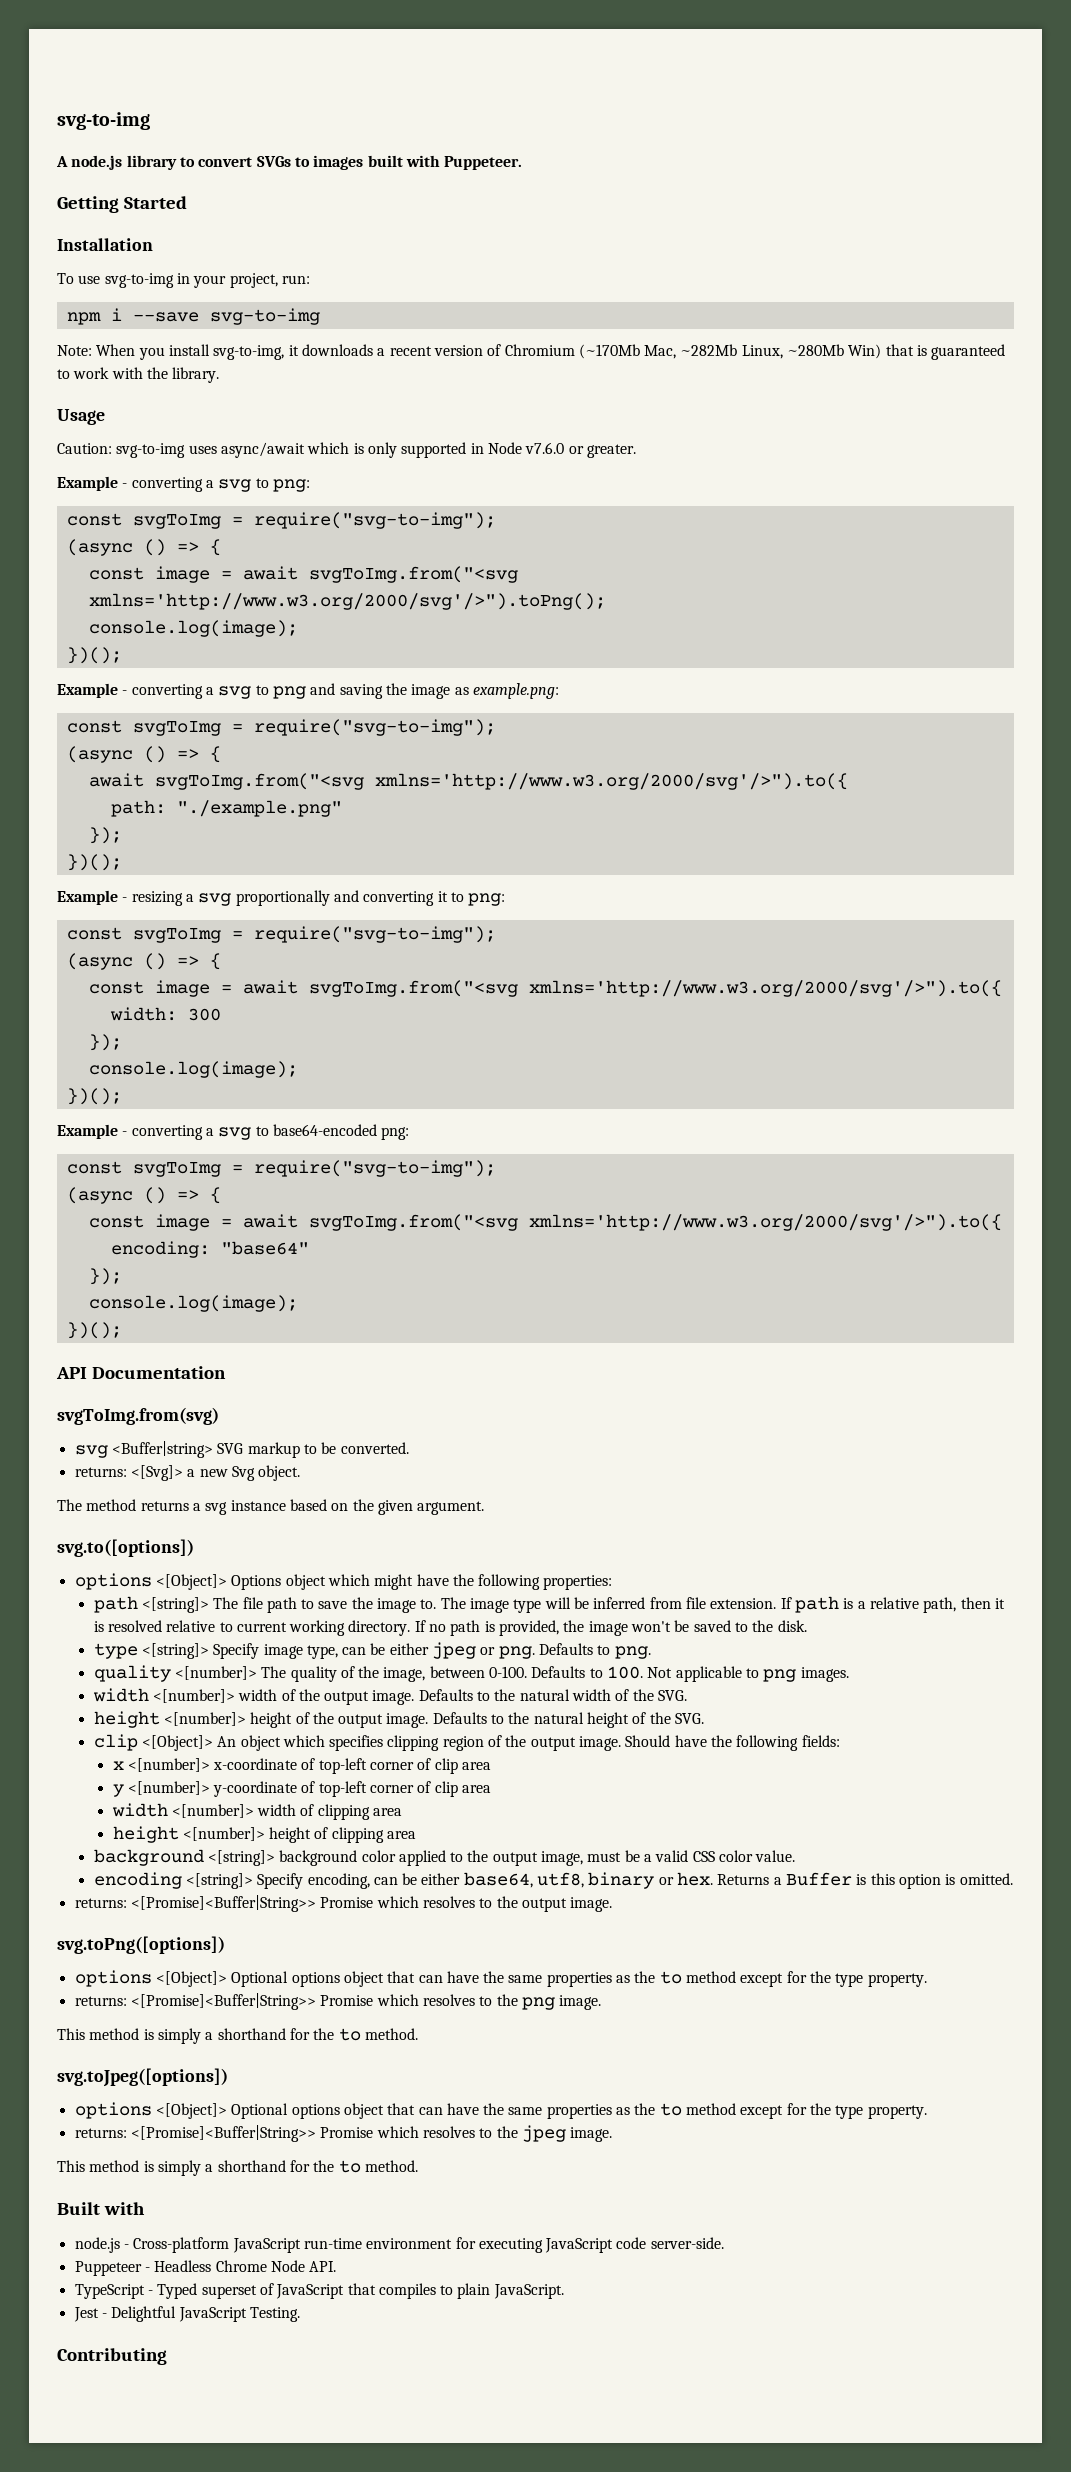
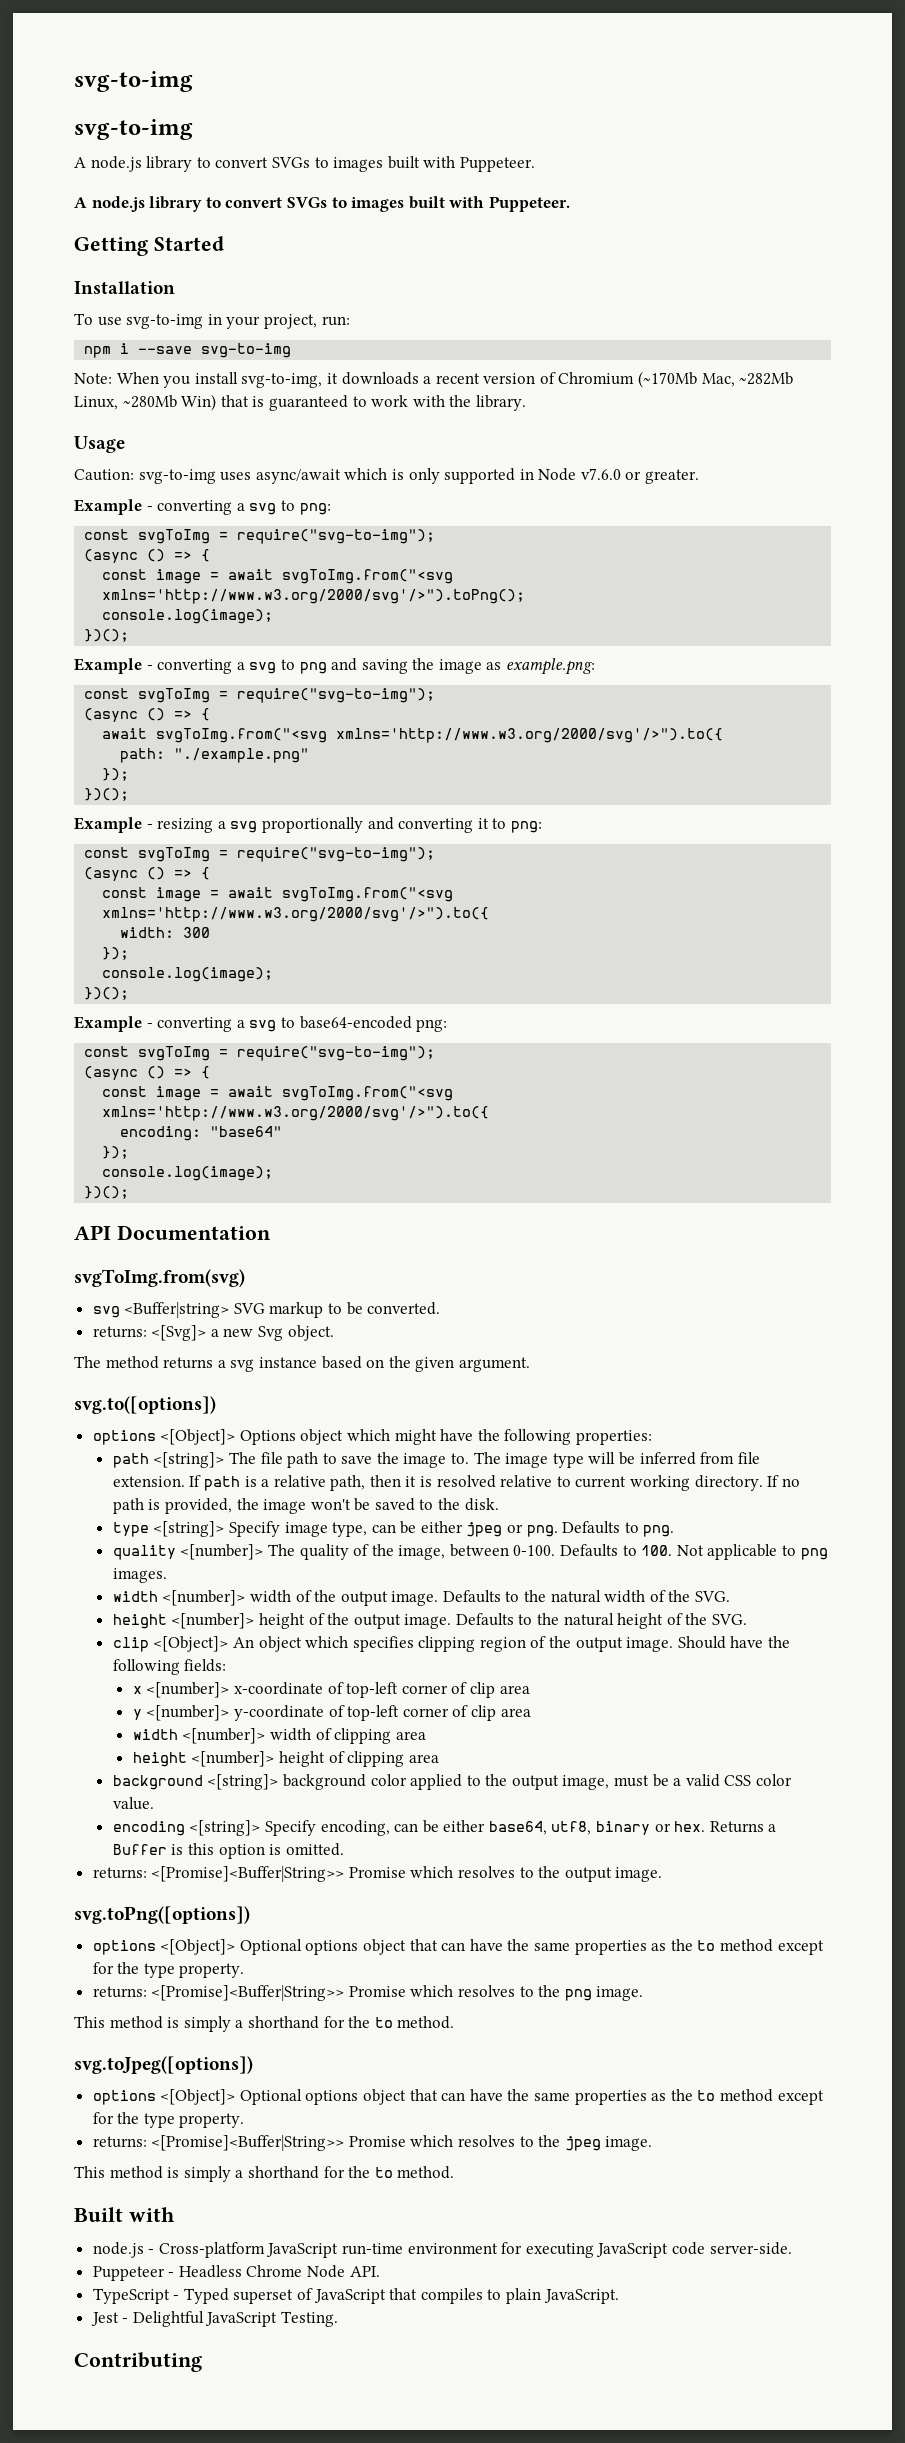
[57,112,150,130] svg-to-img -> [74,71,193,92] [74,119,193,140] [74,156,535,172] svg-to-img // svg-to-img // A node.js library to convert SVGs to images built with Puppeteer.

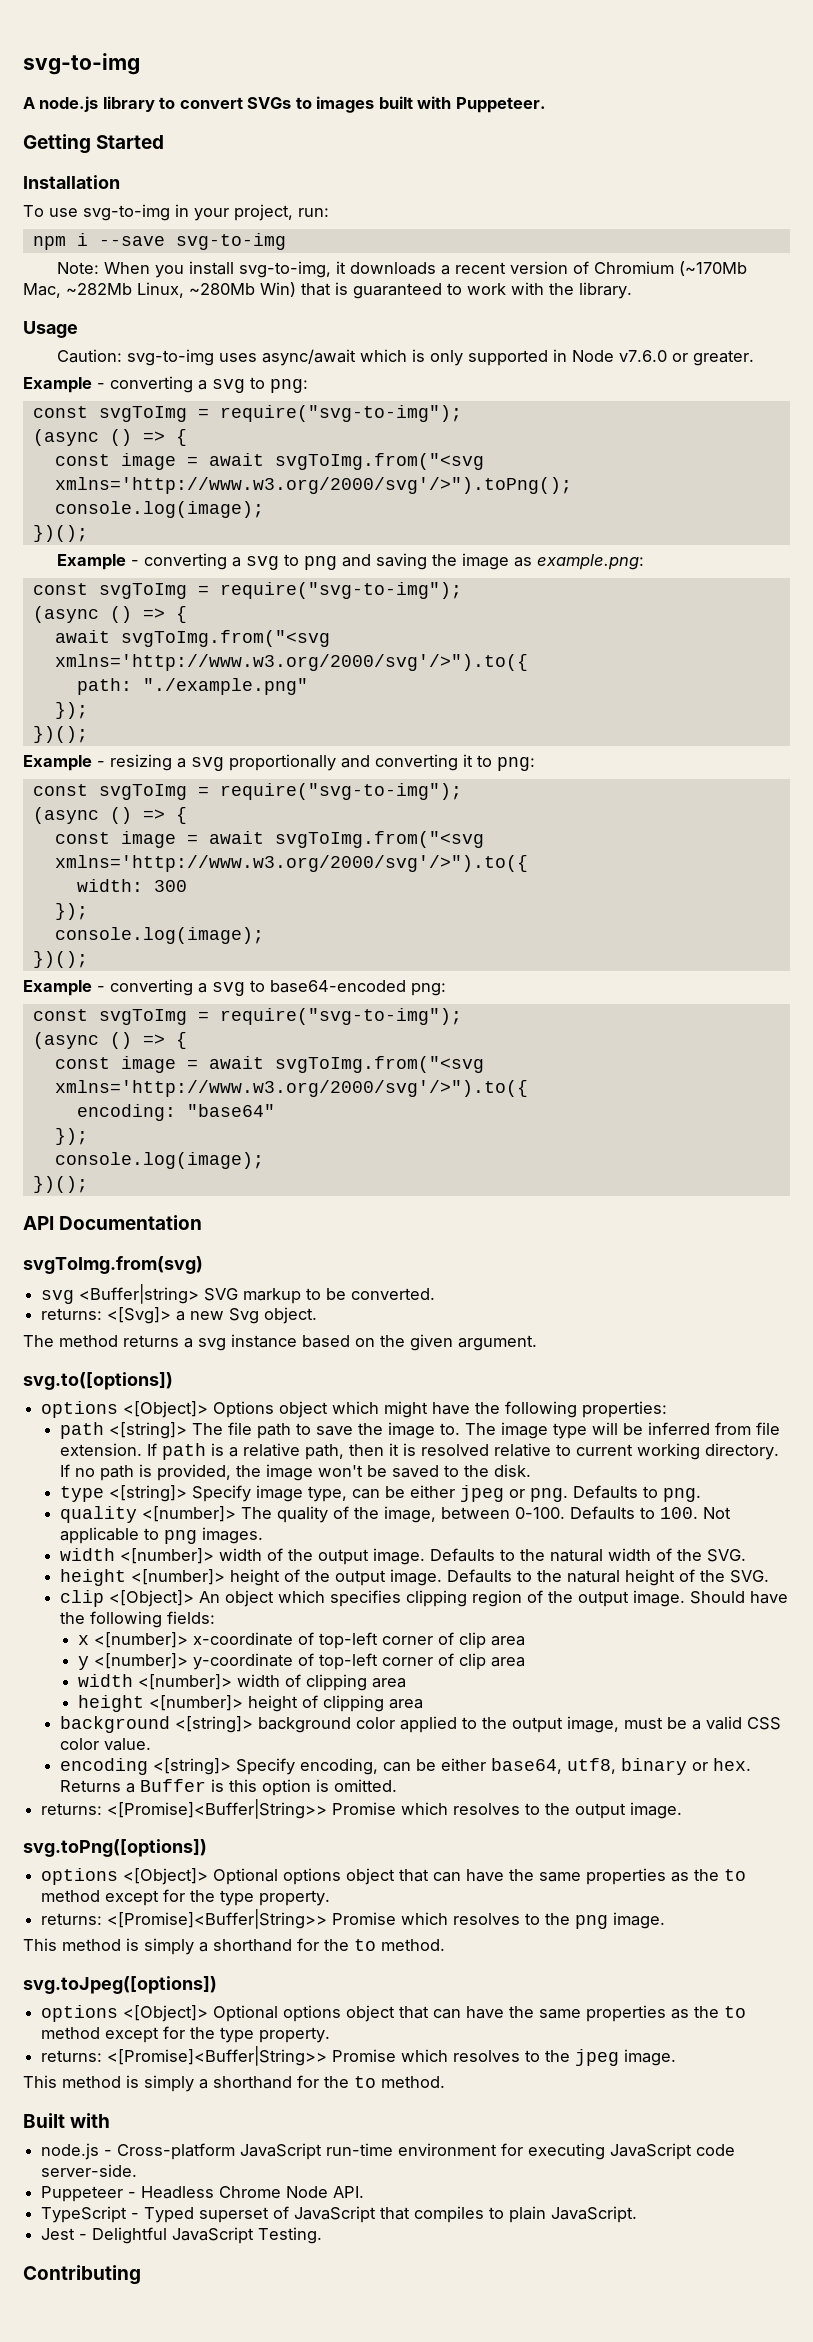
[74,71,193,92] [74,119,193,140] [74,156,535,172] svg-to-img // svg-to-img // A node.js library to convert SVGs to images built with Puppeteer. -> [23,53,140,75] svg-to-img

